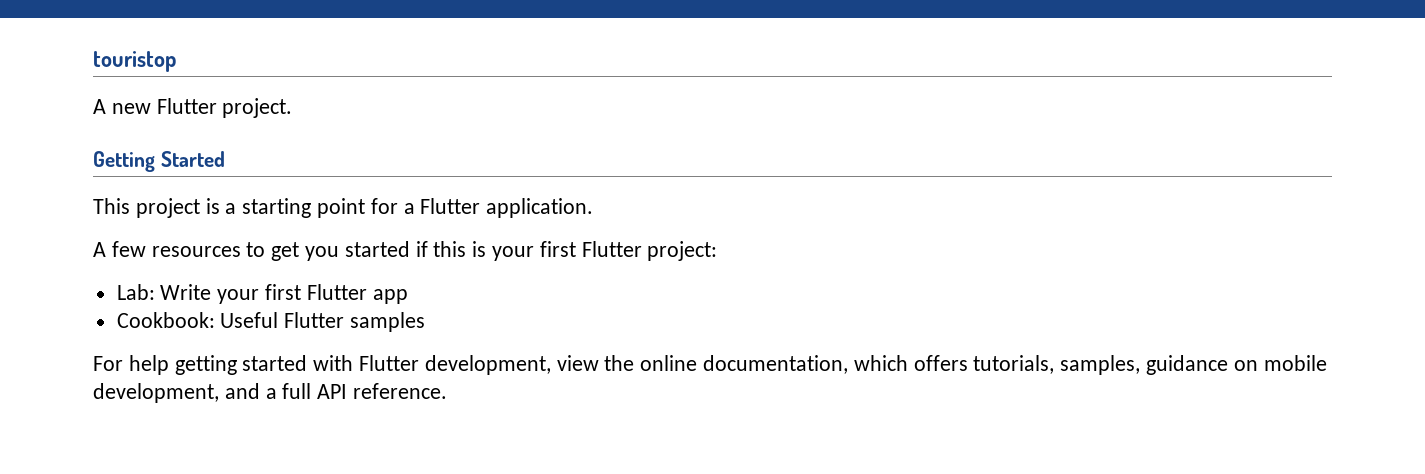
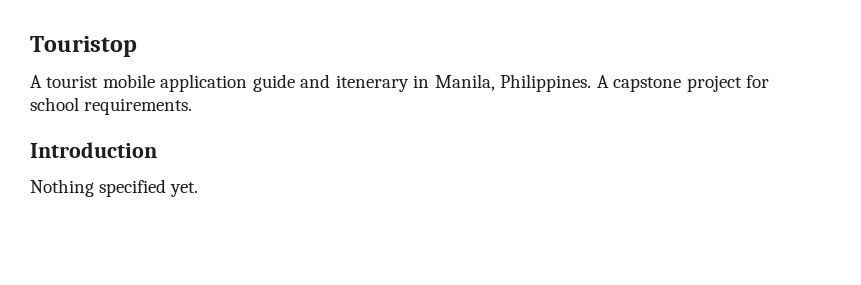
[93,51,176,72] [93,98,293,118] [93,151,225,172] [93,198,594,218] [93,241,718,261] [116,284,408,304] [116,312,426,332] [93,355,1327,375] [93,383,448,403] touristop // A new Flutter project. // Getting Started // This project is a starting point for a Flutter application. // A few resources to get you started if this is your first Flutter project: // Lab: Write your first Flutter app // Cookbook: Useful Flutter samples // For help getting started with Flutter development, view the online documentation, which offers tutorials, samples, guidance on mobile development, and a full API reference. -> [30,36,137,57] [30,74,769,92] [30,97,193,115] [30,142,157,158] [30,179,199,197] Touristop // A tourist mobile application guide and itenerary in Manila, Philippines. A capstone project for school requirements. // Introduction // Nothing specified yet.

